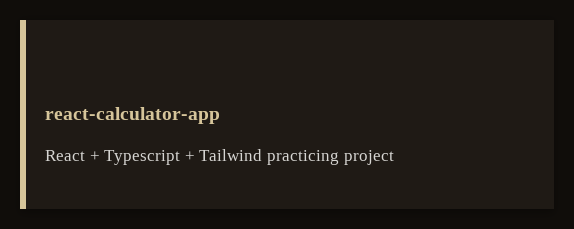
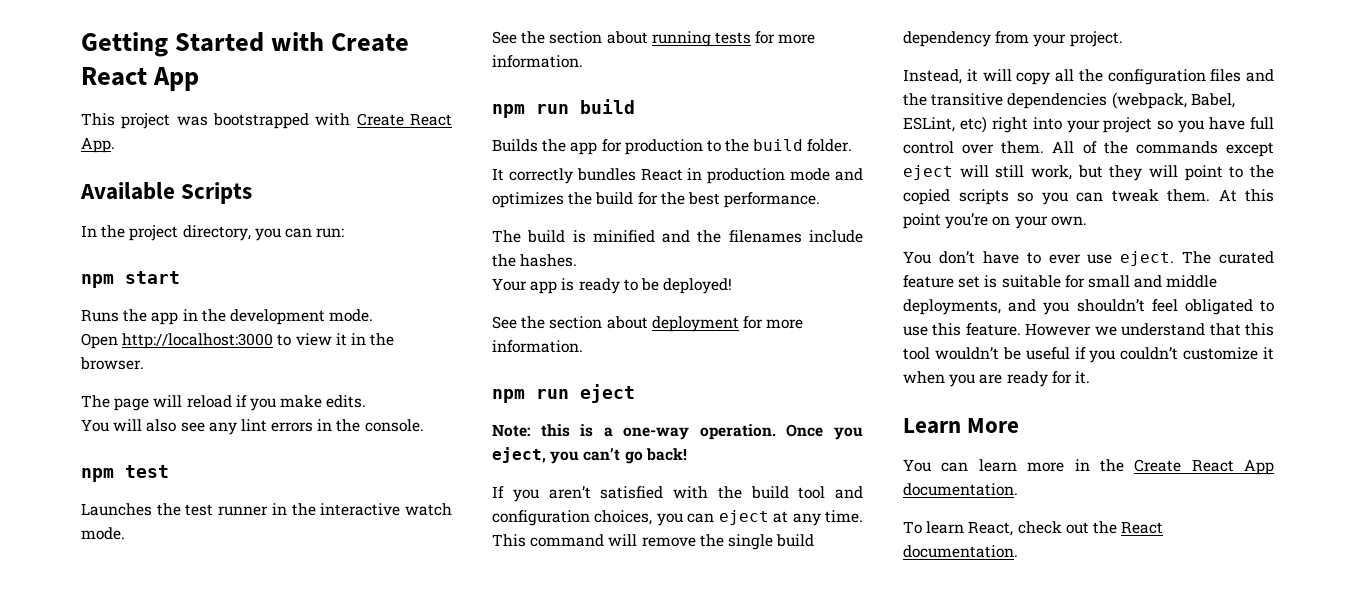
[45,107,220,124] [45,149,394,165] react-calculator-app // React + Typescript + Tailwind practicing project -> [81,32,410,57] [81,67,200,91] [81,113,452,129] [81,137,115,153] [80,182,253,204] [81,225,345,241] [81,271,180,288] [81,309,374,325] [81,333,395,349] [80,357,144,370] [81,395,367,411] [81,419,424,435] [81,465,169,482] [81,503,453,516] [81,527,125,540] [492,31,816,47] [492,55,583,68] [492,99,635,118] [492,139,853,155] [492,168,863,184] [492,192,821,208] [492,230,863,243] [492,254,578,267] [492,278,733,294] [492,316,804,332] [492,340,583,353] [492,384,635,403] [492,424,863,440] [492,447,687,464] [492,486,863,502] [492,510,863,526] [492,534,815,550] [903,31,1123,47] [903,69,1274,85] [903,92,1235,109] [903,116,1274,133] [903,141,1274,157] [903,165,1274,181] [903,189,1274,205] [903,213,1087,229] [903,251,1274,266] [903,275,1218,288] [903,299,1274,315] [903,323,1274,336] [903,347,1274,363] [903,371,1090,387] [903,418,1020,434] [903,459,1274,475] [903,483,1018,496] [903,521,1164,536] [903,545,1018,558] Getting Started with Create React App // This project was bootstrapped with Create React App. // Available Scripts // In the project directory, you can run: // npm start // Runs the app in the development mode. // Open http://localhost:3000 to view it in the browser. // The page will reload if you make edits. // You will also see any lint errors in the console. // npm test // Launches the test runner in the interactive watch mode. // See the section about running tests for more information. // npm run build // Builds the app for production to the build folder. // It correctly bundles React in production mode and optimizes the build for the best performance. // The build is minified and the filenames include the hashes. // Your app is ready to be deployed! // See the section about deployment for more information. // npm run eject // Note: this is a one-way operation. Once you eject, you can’t go back! // If you aren’t satisfied with the build tool and configuration choices, you can eject at any time. This command will remove the single build dependency from your project. // Instead, it will copy all the configuration files and the transitive dependencies (webpack, Babel, ESLint, etc) right into your project so you have full control over them. All of the commands except eject will still work, but they will point to the copied scripts so you can tweak them. At this point you’re on your own. // You don’t have to ever use eject. The curated feature set is suitable for small and middle deployments, and you shouldn’t feel obligated to use this feature. However we understand that this tool wouldn’t be useful if you couldn’t customize it when you are ready for it. // Learn More // You can learn more in the Create React App documentation. // To learn React, check out the React documentation.

